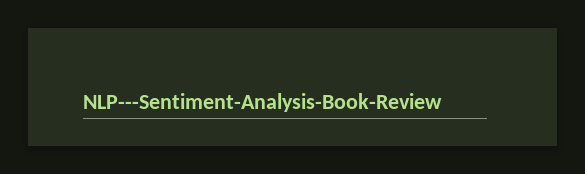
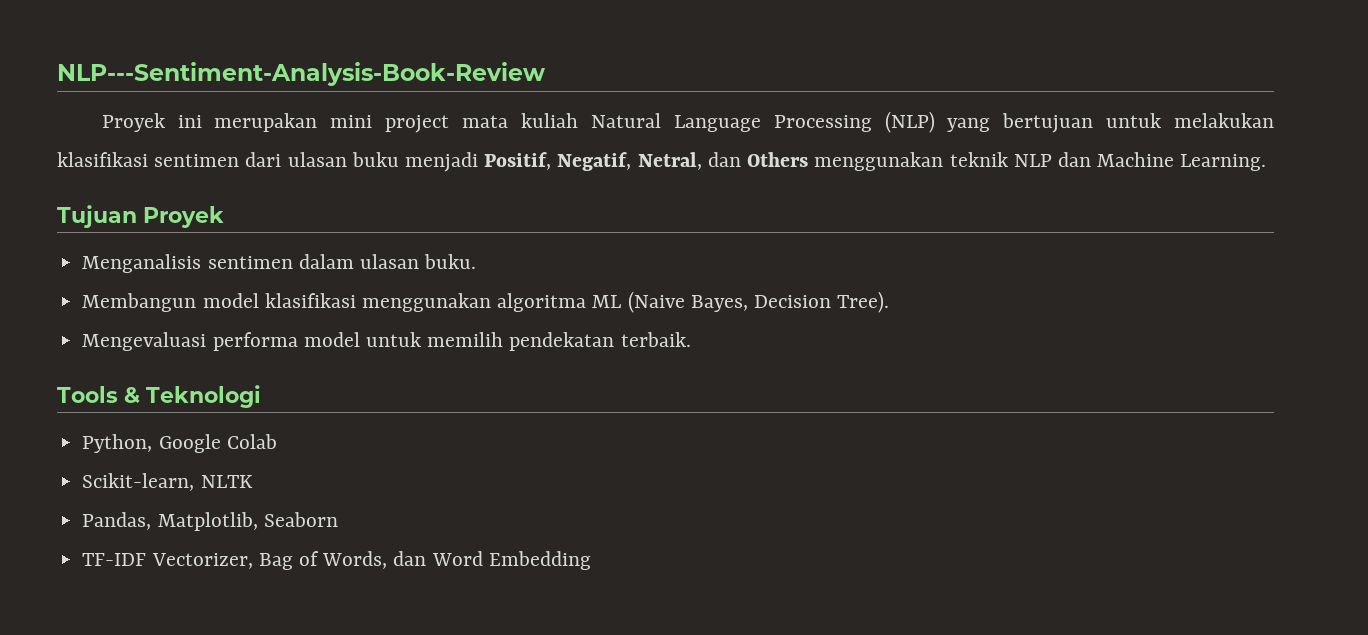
(442, 102) none -> [101,111,1274,133] [57,152,1267,172] [57,205,224,228] [82,254,477,273] [82,291,890,313] [82,332,691,351] [57,385,261,408] [82,434,277,453] [82,473,253,491] [82,512,338,531] [82,551,591,570] // Proyek ini merupakan mini project mata kuliah Natural Language Processing (NLP) yang bertujuan untuk melakukan klasifikasi sentimen dari ulasan buku menjadi Positif, Negatif, Netral, dan Others menggunakan teknik NLP dan Machine Learning. // Tujuan Proyek // Menganalisis sentimen dalam ulasan buku. // Membangun model klasifikasi menggunakan algoritma ML (Naive Bayes, Decision Tree). // Mengevaluasi performa model untuk memilih pendekatan terbaik. // Tools & Teknologi // Python, Google Colab // Scikit-learn, NLTK // Pandas, Matplotlib, Seaborn // TF-IDF Vectorizer, Bag of Words, dan Word Embedding

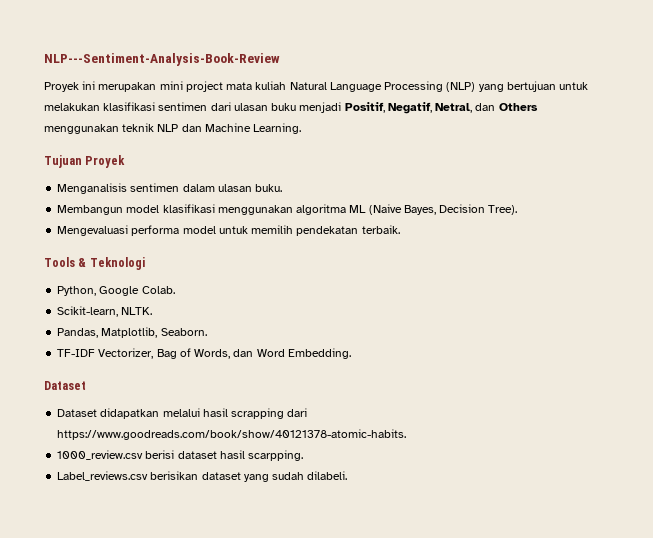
[226,434,277,449] Colab -> [141,286,175,294] Colab.
[200,475,253,488] NLTK -> [121,307,153,315] NLTK.
[263,512,338,527] Seaborn -> [160,328,207,336] Seaborn.
[488,551,591,570] Embedding -> [287,348,351,359] [44,381,86,390] [57,408,308,419] [57,429,407,440] [57,450,304,461] [57,471,348,482] Embedding. // Dataset // Dataset didapatkan melalui hasil scrapping dari https://www.goodreads.com/book/show/40121378-atomic-habits. // 1000_review.csv berisi dataset hasil scarpping. // Label_reviews.csv berisikan dataset yang sudah dilabeli.

